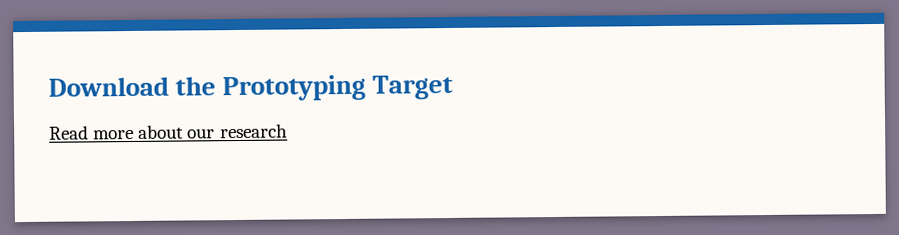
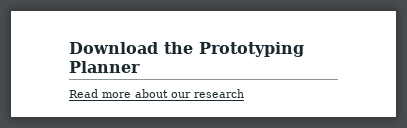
[372,74,454,100] Target -> [69,61,140,73] Planner

